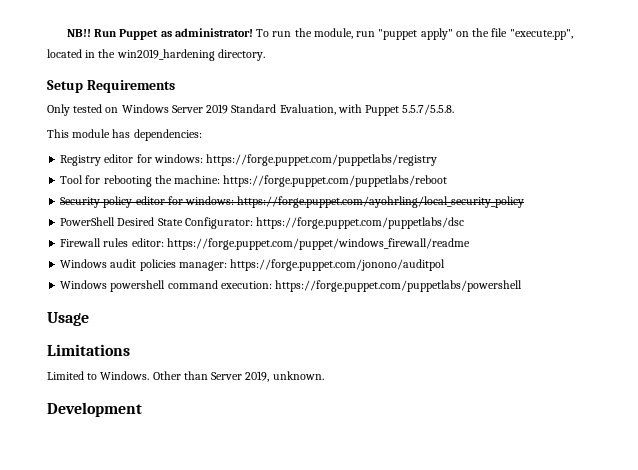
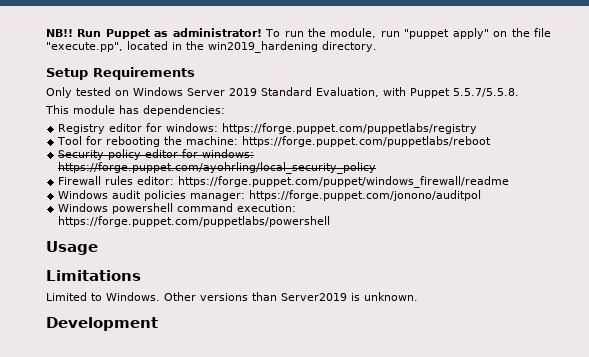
[60,217,465,229] // PowerShell Desired State Configurator: https://forge.puppet.com/puppetlabs/dsc -> (377, 168) none
[183,371,270,382] than Server 2019, -> [200,292,360,301] versions than Server2019 is

